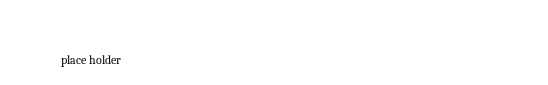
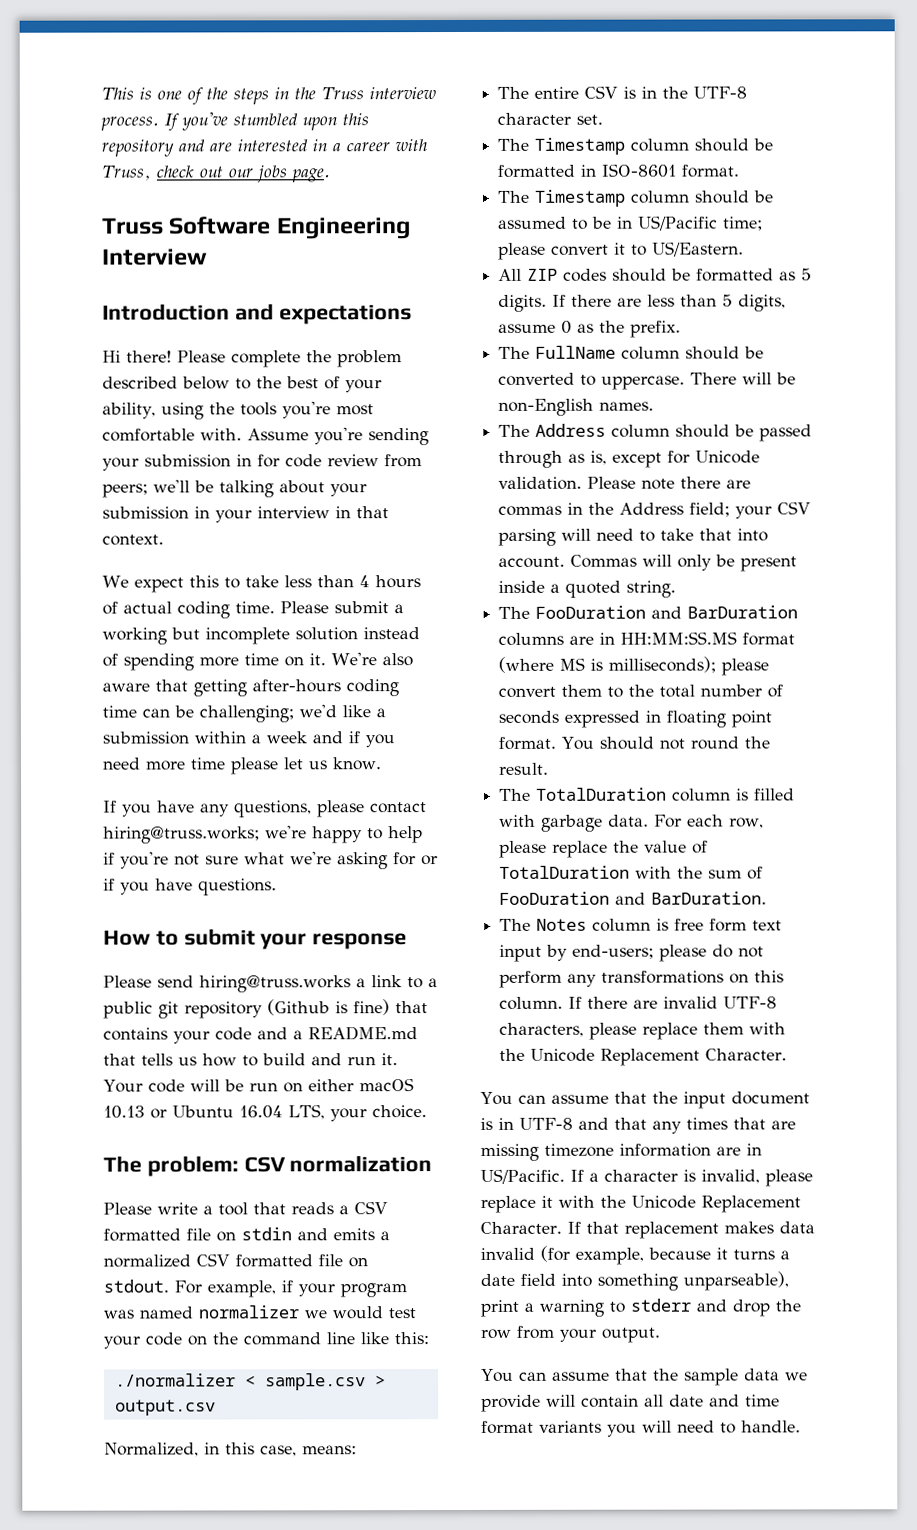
[61,55,122,67] place holder -> [101,87,436,105] [100,112,369,131] [101,139,427,157] [101,165,330,183] [102,216,411,240] [102,248,208,266] [102,303,412,325] [102,350,402,368] [102,376,382,393] [102,401,374,420] [102,427,429,446] [102,454,422,471] [102,479,367,498] [102,506,389,523] [102,534,164,546] [102,575,421,593] [102,601,404,619] [102,627,420,645] [102,652,413,671] [102,679,399,697] [102,704,386,723] [102,731,395,748] [102,757,382,775] [103,800,427,818] [103,825,423,844] [103,851,438,870] [103,878,277,896] [103,928,408,950] [103,975,438,993] [103,999,428,1019] [103,1026,418,1044] [103,1053,398,1067] [103,1078,414,1093] [103,1104,427,1122] [103,1155,433,1177] [103,1201,388,1216] [103,1227,390,1242] [103,1253,368,1268] [103,1279,407,1298] [103,1305,416,1320] [103,1332,430,1349] [114,1373,386,1391] [114,1399,216,1416] [104,1442,357,1457] [497,85,748,99] [497,112,604,125] [497,137,774,155] [497,163,740,178] [497,189,775,207] [498,215,764,231] [498,241,745,260] [498,268,813,282] [498,294,787,312] [498,320,682,338] [498,345,765,360] [498,372,797,390] [498,398,655,416] [498,423,813,442] [498,450,761,468] [498,476,752,490] [498,501,812,519] [498,528,769,546] [498,554,798,572] [498,580,677,598] [498,605,799,619] [498,631,796,646] [498,656,770,676] [498,684,784,698] [498,710,773,728] [498,736,771,750] [498,762,550,775] [499,787,796,802] [499,814,765,832] [499,840,709,858] [499,865,764,880] [499,891,768,905] [499,918,783,932] [499,944,765,962] [499,970,785,988] [499,996,778,1010] [499,1022,787,1040] [499,1048,788,1066] [480,1091,810,1109] [480,1117,796,1134] [480,1143,762,1161] [480,1168,813,1187] [480,1195,801,1213] [480,1221,815,1239] [480,1245,790,1265] [480,1271,789,1291] [480,1298,801,1317] [480,1325,661,1343] [481,1368,808,1386] [481,1394,780,1412] [481,1420,801,1437] This is one of the steps in the Truss interview process. If you've stumbled upon this repository and are interested in a career with Truss, check out our jobs page. // Truss Software Engineering Interview // Introduction and expectations // Hi there! Please complete the problem described below to the best of your ability, using the tools you're most comfortable with. Assume you're sending your submission in for code review from peers; we'll be talking about your submission in your interview in that context. // We expect this to take less than 4 hours of actual coding time. Please submit a working but incomplete solution instead of spending more time on it. We're also aware that getting after-hours coding time can be challenging; we'd like a submission within a week and if you need more time please let us know. // If you have any questions, please contact hiring@truss.works; we're happy to help if you're not sure what we're asking for or if you have questions. // How to submit your response // Please send hiring@truss.works a link to a public git repository (Github is fine) that contains your code and a README.md that tells us how to build and run it. Your code will be run on either macOS 10.13 or Ubuntu 16.04 LTS, your choice. // The problem: CSV normalization // Please write a tool that reads a CSV formatted file on stdin and emits a normalized CSV formatted file on stdout. For example, if your program was named normalizer we would test your code on the command line like this: // ./normalizer < sample.csv > output.csv // Normalized, in this case, means: // The entire CSV is in the UTF-8 character set. // The Timestamp column should be formatted in ISO-8601 format. // The Timestamp column should be assumed to be in US/Pacific time; please convert it to US/Eastern. // All ZIP codes should be formatted as 5 digits. If there are less than 5 digits, assume 0 as the prefix. // The FullName column should be converted to uppercase. There will be non-English names. // The Address column should be passed through as is, except for Unicode validation. Please note there are commas in the Address field; your CSV parsing will need to take that into account. Commas will only be present inside a quoted string. // The FooDuration and BarDuration columns are in HH:MM:SS.MS format (where MS is milliseconds); please convert them to the total number of seconds expressed in floating point format. You should not round the result. // The TotalDuration column is filled with garbage data. For each row, please replace the value of TotalDuration with the sum of FooDuration and BarDuration. // The Notes column is free form text input by end-users; please do not perform any transformations on this column. If there are invalid UTF-8 characters, please replace them with the Unicode Replacement Character. // You can assume that the input document is in UTF-8 and that any times that are missing timezone information are in US/Pacific. If a character is invalid, please replace it with the Unicode Replacement Character. If that replacement makes data invalid (for example, because it turns a date field into something unparseable), print a warning to stderr and drop the row from your output. // You can assume that the sample data we provide will contain all date and time format variants you will need to handle.

